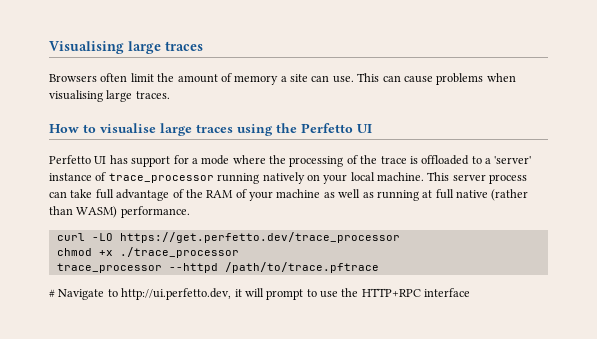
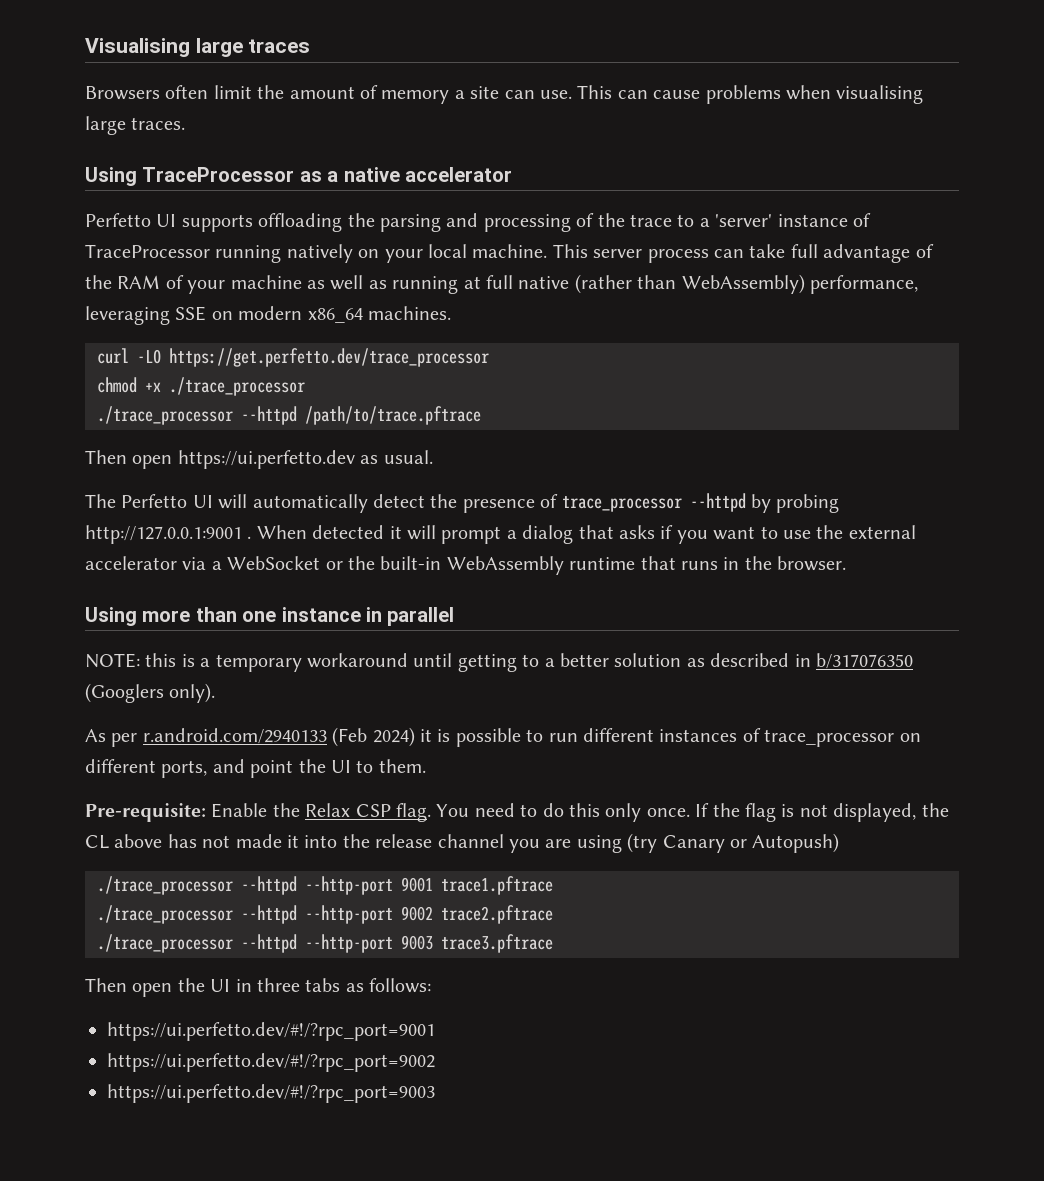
[49,123,372,136] [49,155,286,167] How to visualise large traces using the Perfetto UI // Perfetto UI has support for a mode where the -> [85,167,512,186] [85,213,479,232] Using TraceProcessor as a native accelerator // Perfetto UI supports offloading the parsing and
[409,155,470,165] is offloaded -> (672, 220) none
[108,173,214,183] trace_processor -> [85,244,210,258] TraceProcessor
[76,206,190,218] WASM) performance. -> [681,274,918,294] [85,306,451,325] WebAssembly) performance, leveraging SSE on modern x86_64 machines.
[56,263,162,273] trace_processor -> [97,406,233,425] ./trace_processor
[49,288,471,300] # Navigate to http://ui.perfetto.dev, it will prompt to use the HTTP+RPC interface -> [85,450,433,469] [85,493,840,513] [85,525,916,544] [85,556,847,575] [85,607,455,626] [85,653,913,672] [85,683,216,703] [85,727,921,747] [85,759,426,778] [85,803,949,822] [85,833,840,853] [97,876,553,895] [97,905,553,924] [97,934,553,953] [85,978,432,997] [107,1022,435,1041] [107,1053,435,1072] [107,1084,435,1103] Then open https://ui.perfetto.dev as usual. // The Perfetto UI will automatically detect the presence of trace_processor --httpd by probing http://127.0.0.1:9001 . When detected it will prompt a dialog that asks if you want to use the external accelerator via a WebSocket or the built-in WebAssembly runtime that runs in the browser. // Using more than one instance in parallel // NOTE: this is a temporary workaround until getting to a better solution as described in b/317076350 (Googlers only). // As per r.android.com/2940133 (Feb 2024) it is possible to run different instances of trace_processor on different ports, and point the UI to them. // Pre-requisite: Enable the Relax CSP flag. You need to do this only once. If the flag is not displayed, the CL above has not made it into the release channel you are using (try Canary or Autopush) // ./trace_processor --httpd --http-port 9001 trace1.pftrace // ./trace_processor --httpd --http-port 9002 trace2.pftrace // ./trace_processor --httpd --http-port 9003 trace3.pftrace // Then open the UI in three tabs as follows: // https://ui.perfetto.dev/#!/?rpc_port=9001 // https://ui.perfetto.dev/#!/?rpc_port=9002 // https://ui.perfetto.dev/#!/?rpc_port=9003

